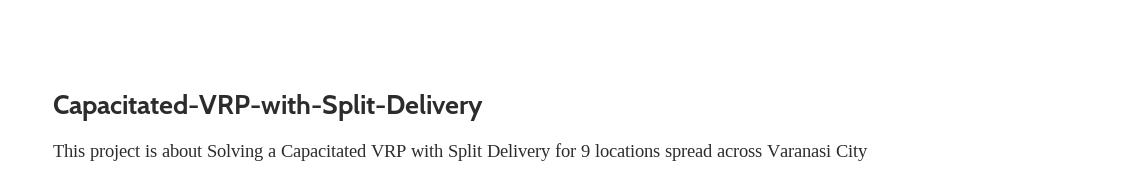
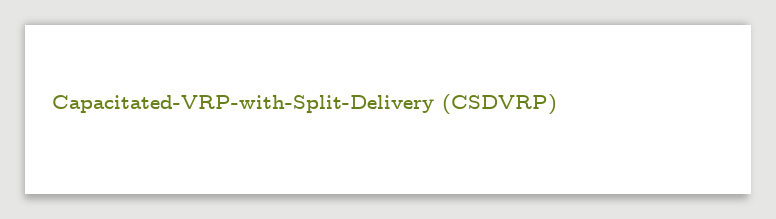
[53,143,868,161] // This project is about Solving a Capacitated VRP with Split Delivery for 9 locations spread across Varanasi City -> [442,94,557,115] (CSDVRP)

